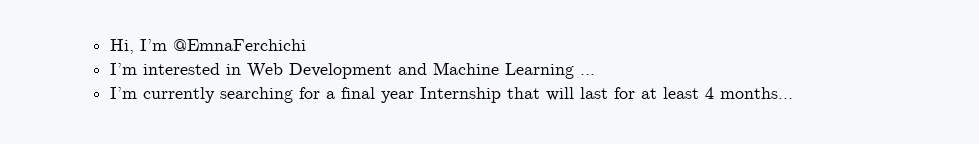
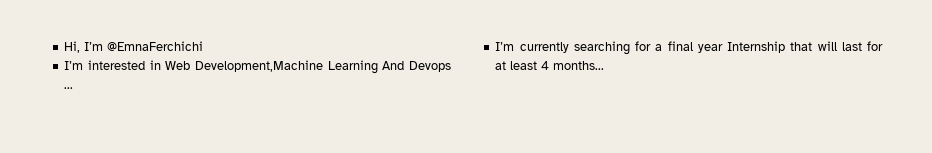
[289,62,575,79] Development and Machine Learning -> [194,60,451,74] Development,Machine Learning And Devops

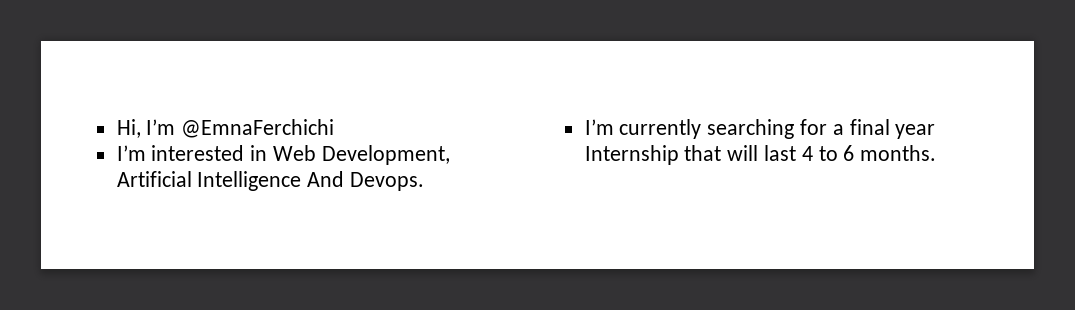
[194,60,451,74] [64,87,74,89] Development,Machine Learning And Devops ... -> [321,145,450,165] [116,171,425,191] Development, Artificial Intelligence And Devops.
[867,41,883,51] [495,61,605,70] for at least 4 months... -> [801,145,937,161] 4 to 6 months.

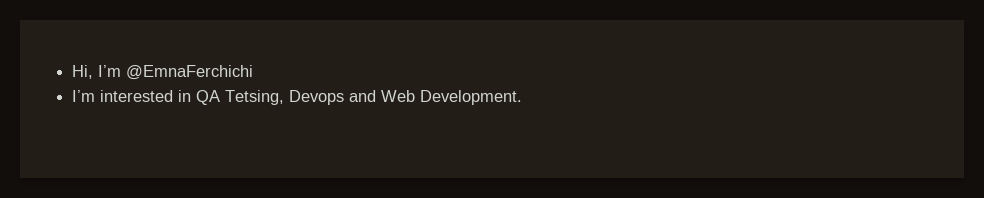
[273,145,450,165] [116,171,425,191] [584,119,936,139] [584,145,937,165] Web Development, Artificial Intelligence And Devops. // I’m currently searching for a final year Internship that will last 4 to 6 months. -> [196,90,523,105] QA Tetsing, Devops and Web Development.

